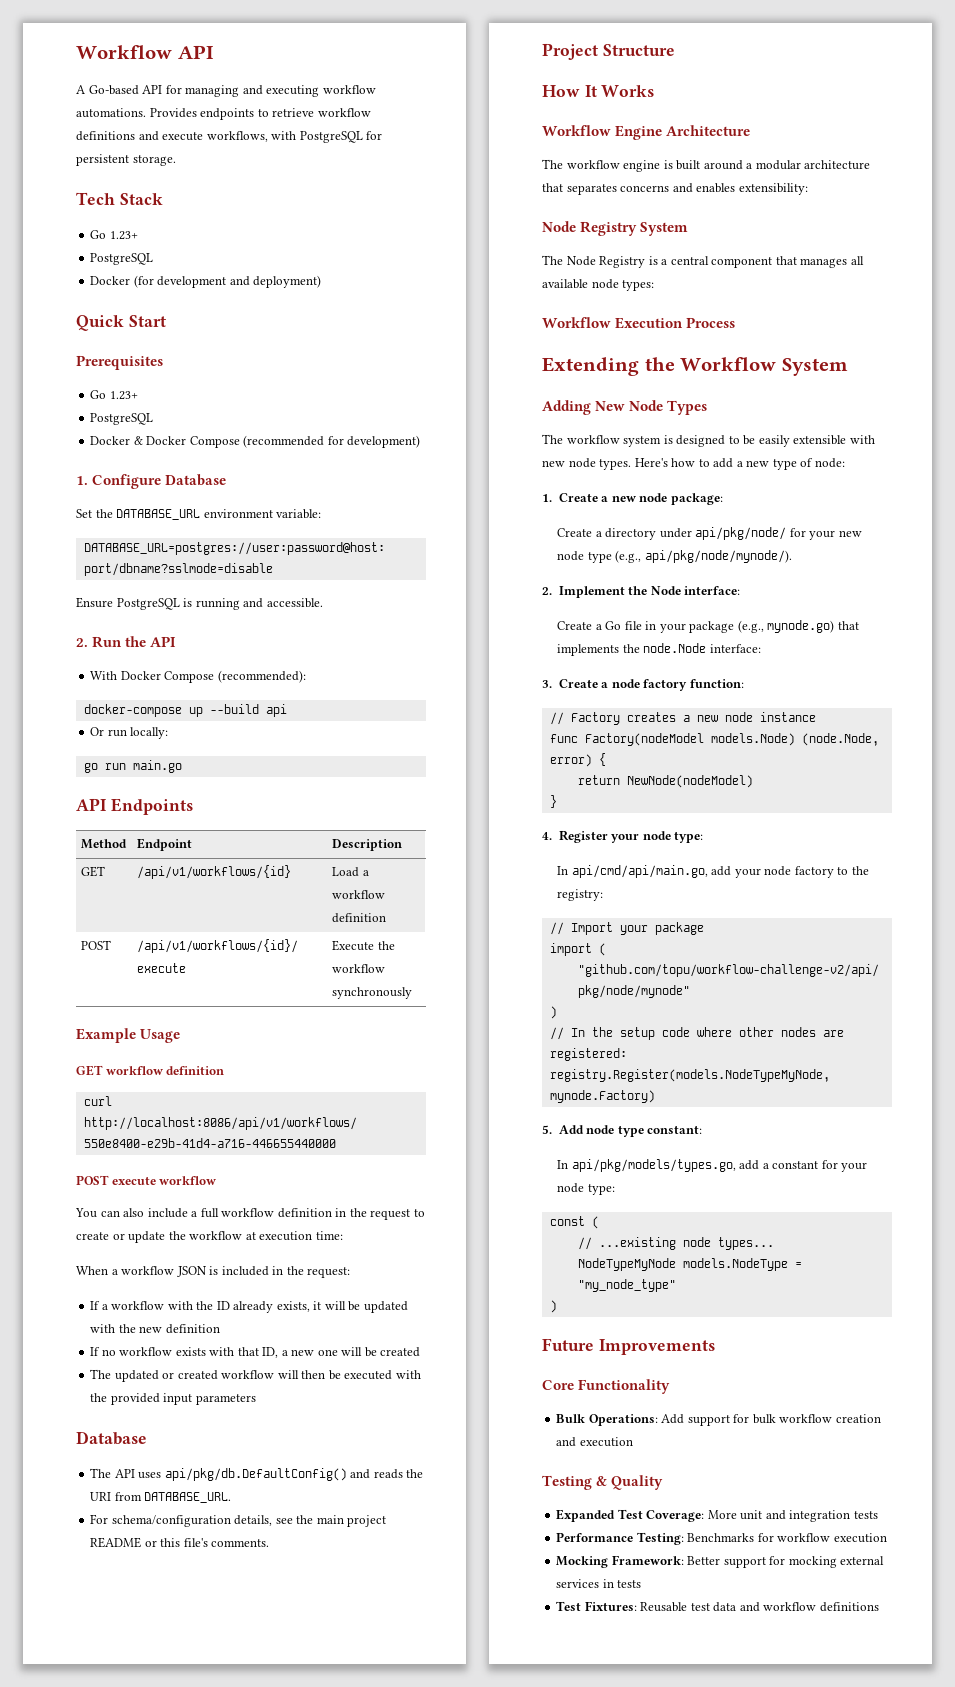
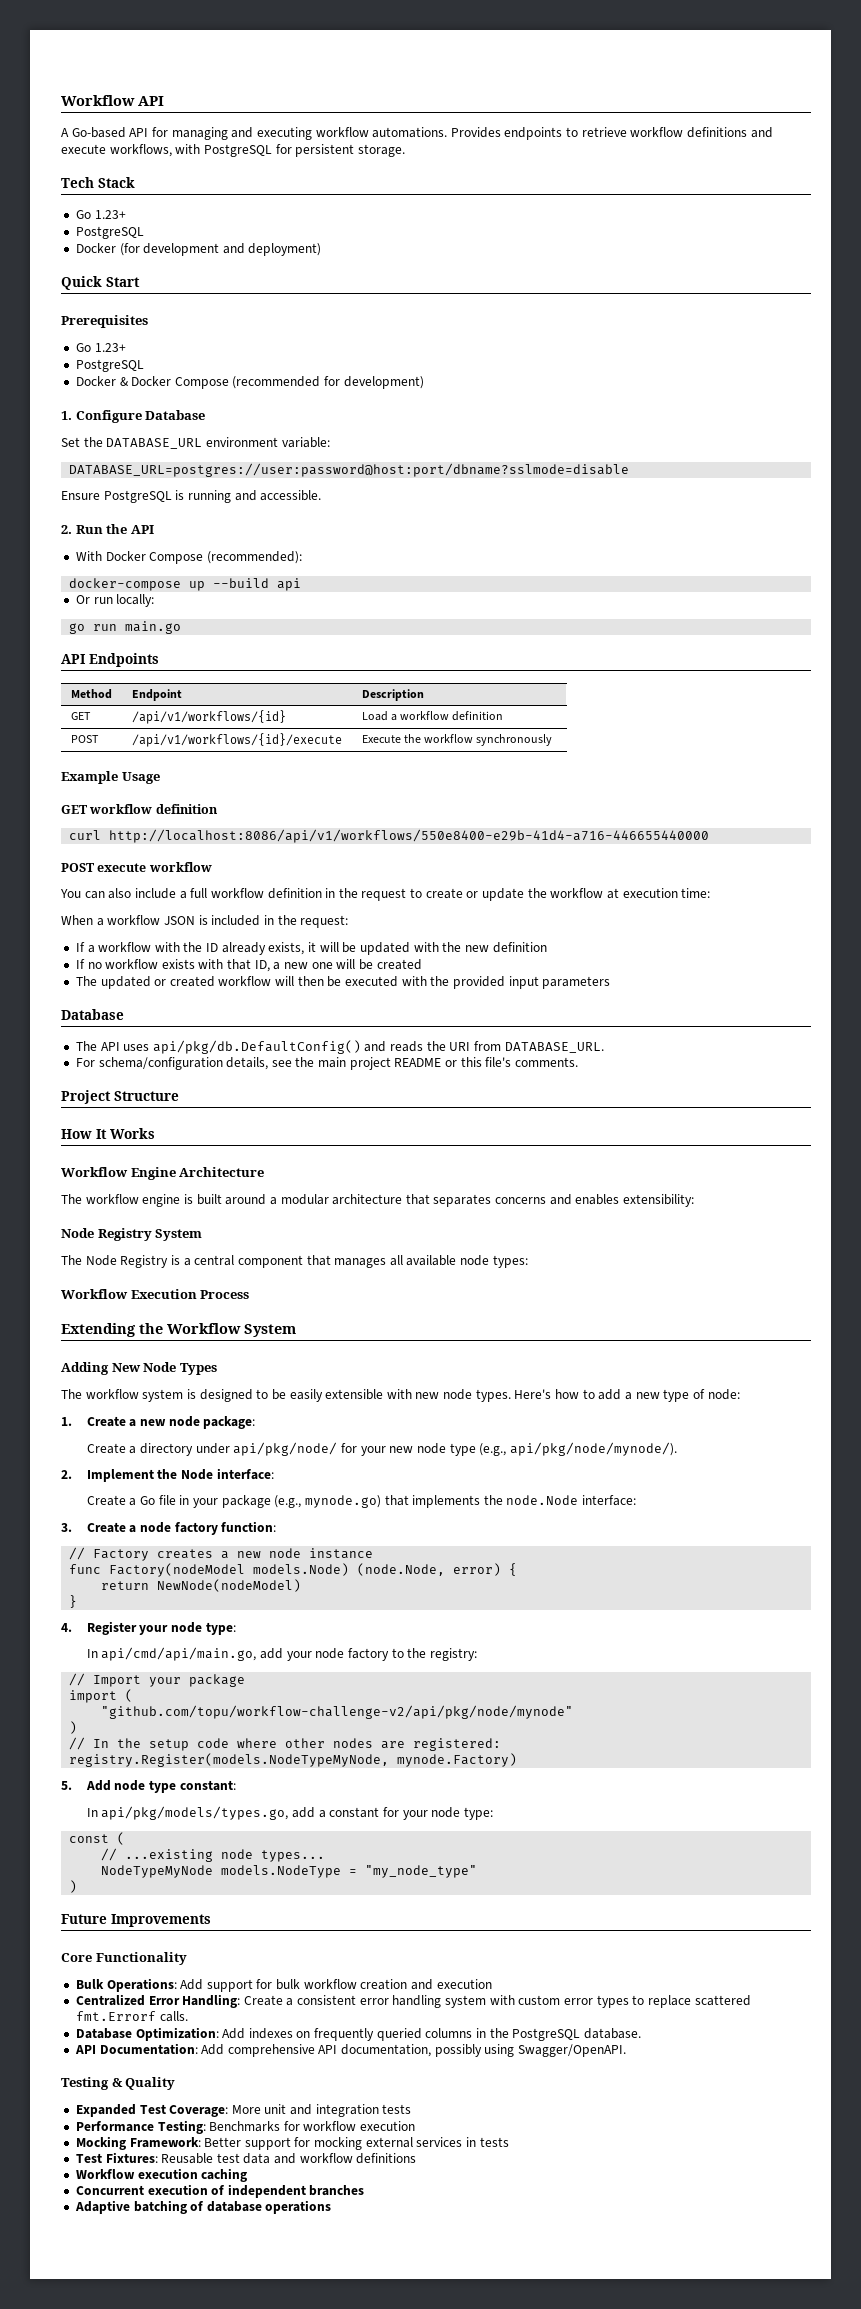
(633, 1442) none -> [75,1994,751,2008] [75,2011,188,2022] [75,2027,641,2041] [74,2043,627,2057] // Centralized Error Handling: Create a consistent error handling system with custom error types to replace scattered fmt.Errorf calls. // Database Optimization: Add indexes on frequently queried columns in the PostgreSQL database. // API Documentation: Add comprehensive API documentation, possibly using Swagger/OpenAPI.
(879, 1607) none -> [75,2168,248,2182] [75,2184,365,2198] [74,2200,332,2214] // Workflow execution caching // Concurrent execution of independent branches // Adaptive batching of database operations

